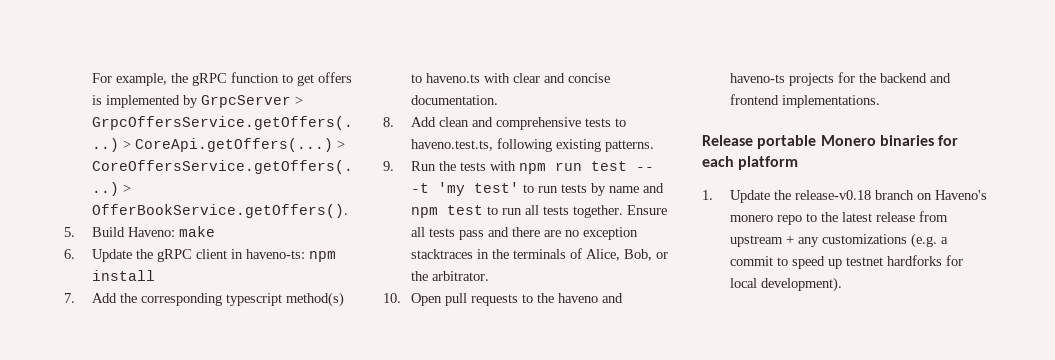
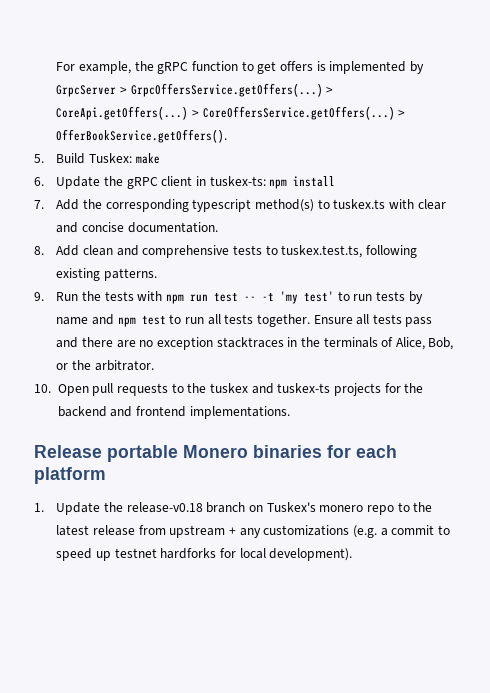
[127,227,175,237] Haveno: -> [89,153,133,163] Tuskex:
[245,249,305,259] haveno-ts: -> [209,176,266,186] tuskex-ts:
[425,73,480,83] haveno.ts -> [333,199,386,209] tuskex.ts
[410,139,493,151] haveno.test.ts, -> [281,245,363,258] tuskex.test.ts,
[557,293,623,303] [729,73,785,83] haveno and haveno-ts -> [209,383,331,394] tuskex and tuskex-ts
[934,190,987,200] Haveno's -> [266,502,316,512] Tuskex's

